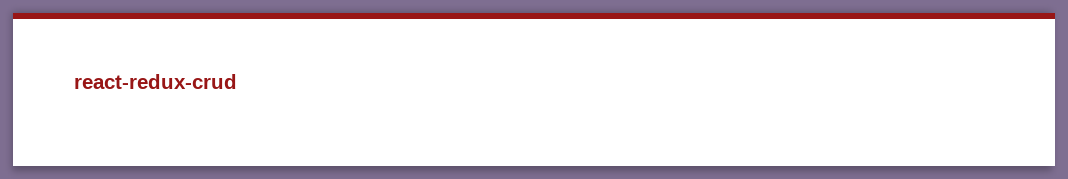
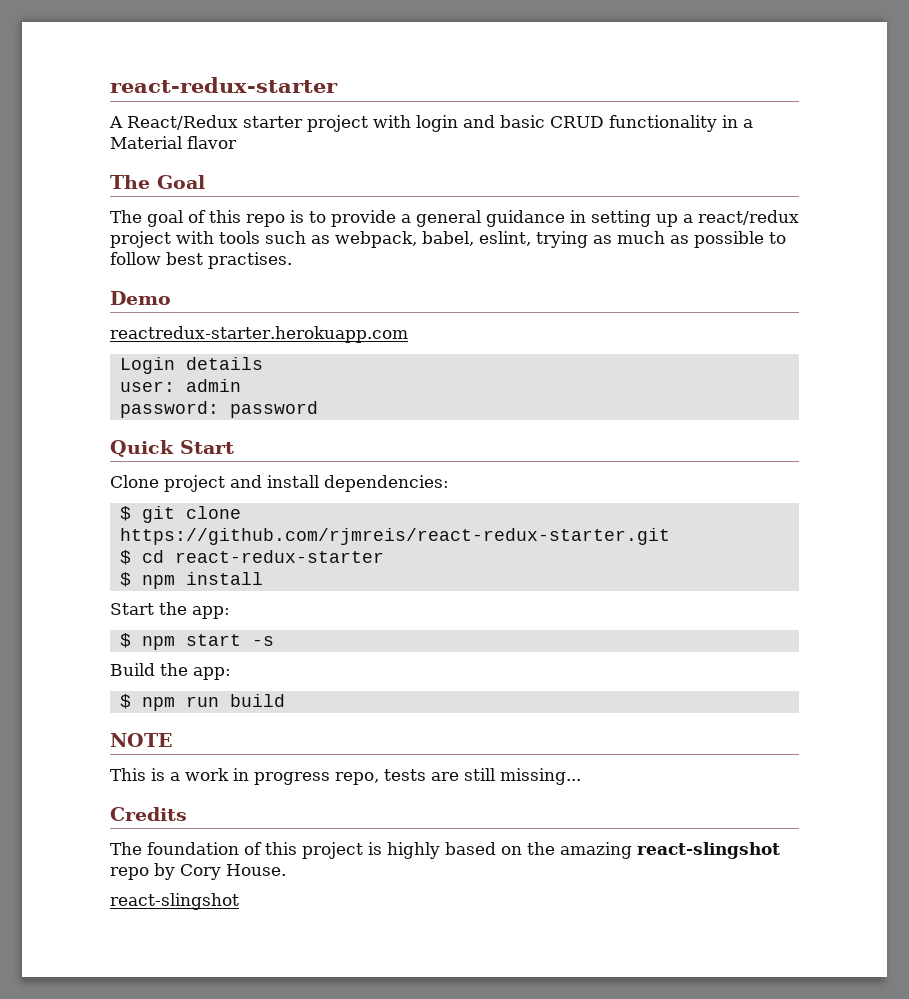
[74,74,237,89] react-redux-crud -> [110,77,338,93] [109,115,753,132] [110,136,237,149] [110,175,205,189] [110,210,799,227] [110,231,786,248] [110,252,292,269] [110,291,171,305] [110,326,408,343] [119,357,263,374] [119,379,241,392] [119,401,318,418] [110,440,234,457] [110,475,449,492] [119,506,241,523] [119,528,670,545] [119,550,384,565] [119,572,263,589] [110,602,230,619] [119,633,274,650] [110,663,231,680] [119,694,285,711] [110,733,172,747] [110,768,581,785] [110,807,187,821] [110,842,780,859] [110,863,286,880] [110,893,239,910] react-redux-starter // A React/Redux starter project with login and basic CRUD functionality in a Material flavor // The Goal // The goal of this repo is to provide a general guidance in setting up a react/redux project with tools such as webpack, babel, eslint, trying as much as possible to follow best practises. // Demo // reactredux-starter.herokuapp.com // Login details // user: admin // password: password // Quick Start // Clone project and install dependencies: // $ git clone https://github.com/rjmreis/react-redux-starter.git // $ cd react-redux-starter // $ npm install // Start the app: // $ npm start -s // Build the app: // $ npm run build // NOTE // This is a work in progress repo, tests are still missing... // Credits // The foundation of this project is highly based on the amazing react-slingshot repo by Cory House. // react-slingshot

